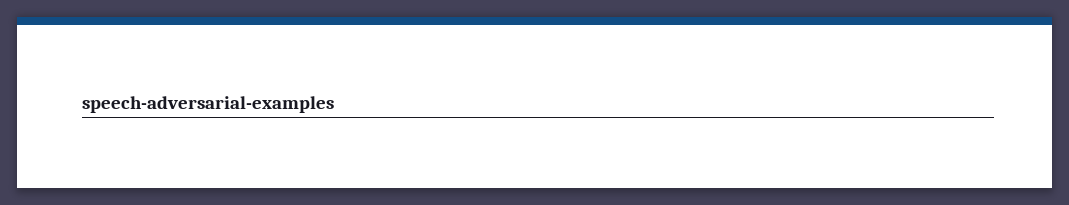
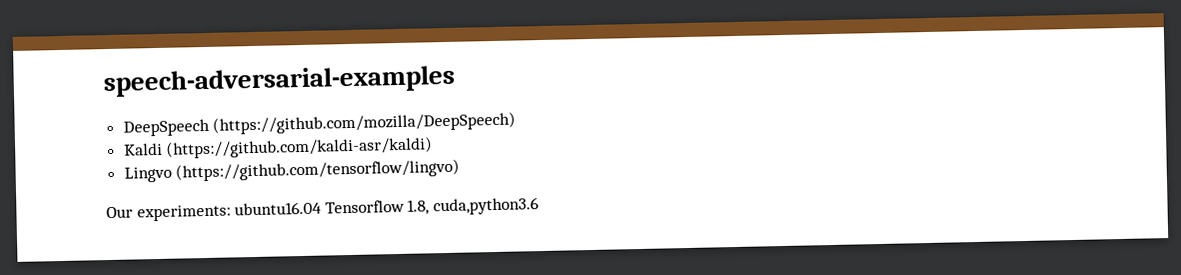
(334, 104) none -> [122,111,517,137] [123,136,434,159] [123,158,461,183] [106,197,539,222] // DeepSpeech (https://github.com/mozilla/DeepSpeech) // Kaldi (https://github.com/kaldi-asr/kaldi) // Lingvo (https://github.com/tensorflow/lingvo) // Our experiments: ubuntu16.04 Tensorflow 1.8, cuda,python3.6

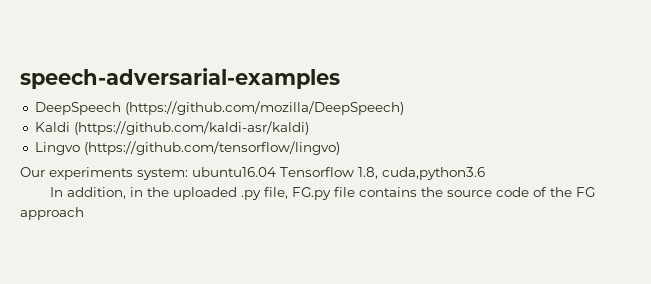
[136,204,231,222] experiments: -> [49,167,188,180] experiments system:
(539, 206) none -> [50,187,596,200] [20,207,84,220] // In addition, in the uploaded .py file, FG.py file contains the source code of the FG approach

